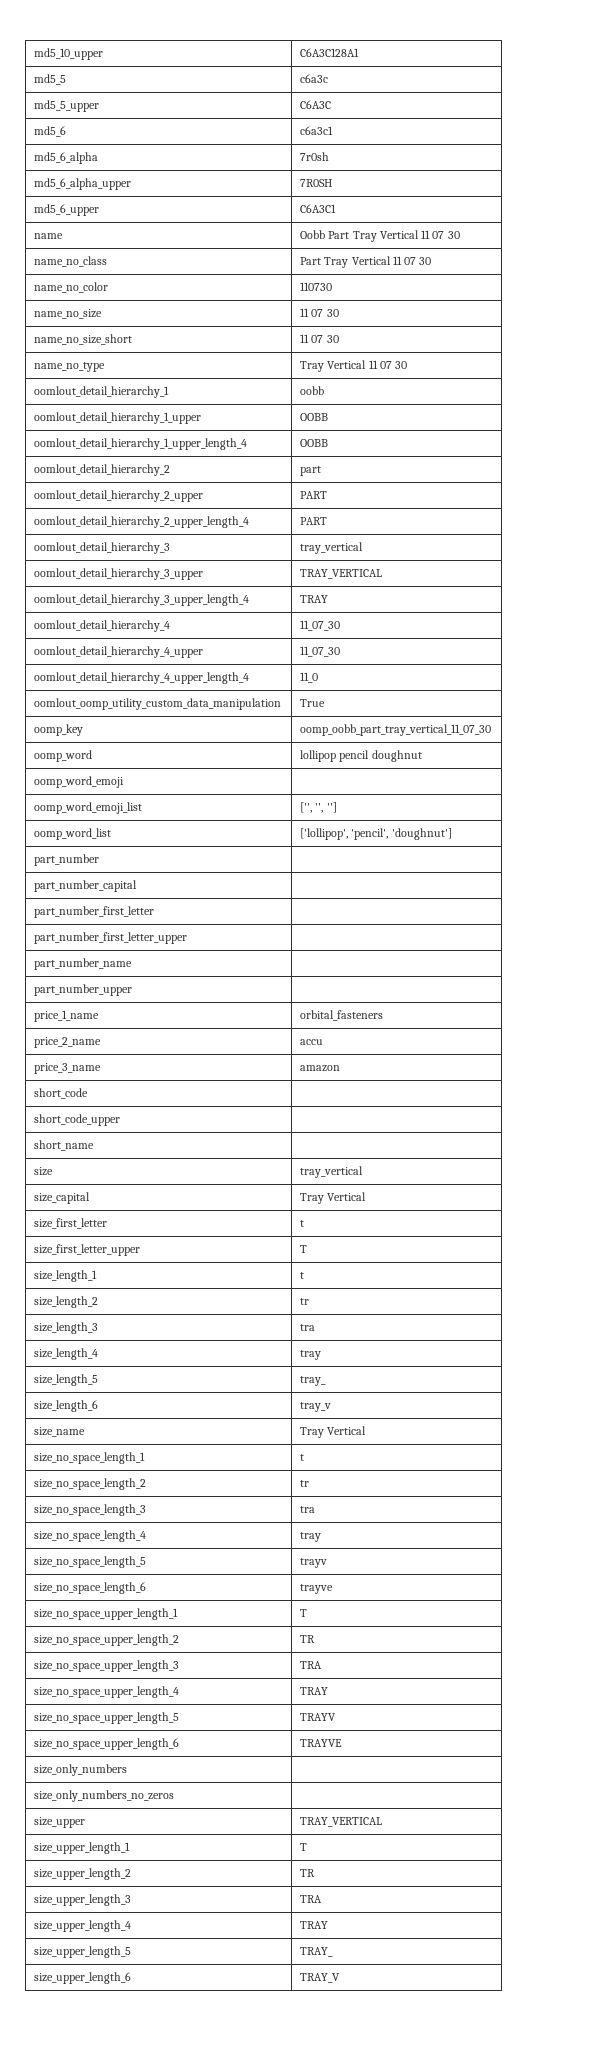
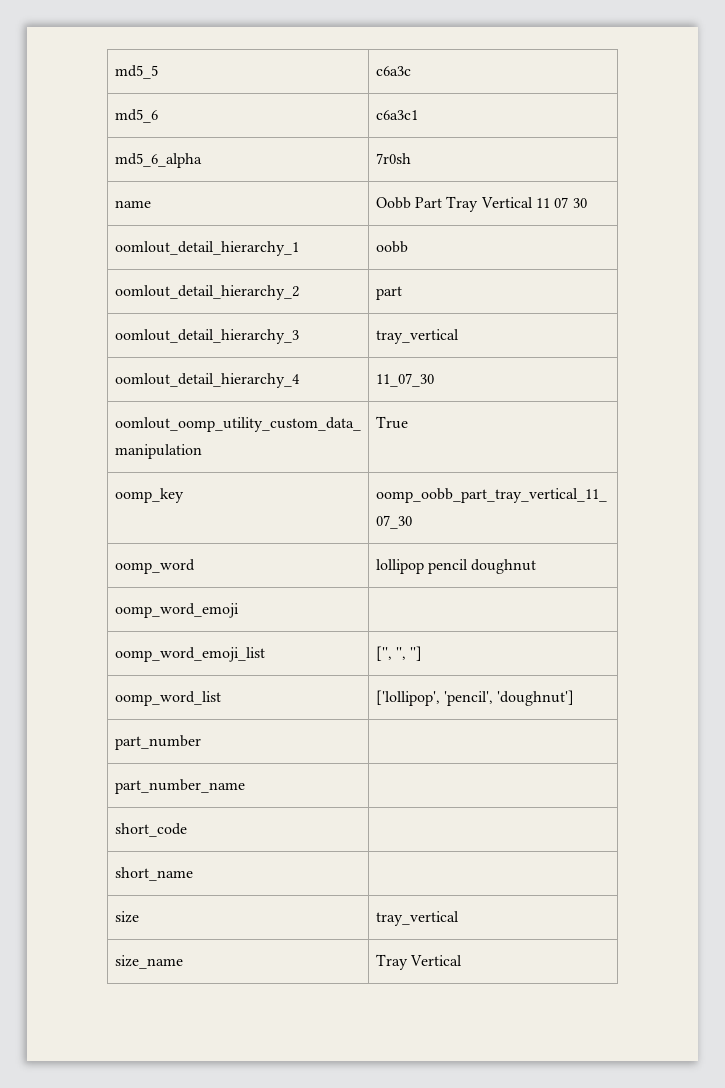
[34,48,104,60] [300,48,360,57] md5_10_upper | C6A3C128A1 // -> (114, 72) none
[34,100,100,112] [300,100,332,109] // md5_5_upper | C6A3C -> (411, 71) none
[34,178,132,190] [300,179,333,187] [34,204,100,216] [300,204,337,213] // md5_6_alpha_upper | 7R0SH // md5_6_upper | C6A3C1 -> (411, 158) none
[34,256,108,267] [300,256,432,268] [34,282,109,293] [300,282,333,291] [34,309,103,319] [300,308,339,317] [34,334,133,345] [300,334,339,343] [34,362,106,372] [300,360,408,372] [34,386,170,398] [300,386,325,395] [34,412,202,424] [300,413,329,421] [34,438,248,450] [300,439,329,447] [34,464,171,476] [300,466,322,476] [34,490,204,502] [300,491,328,499] [34,516,250,528] [300,517,328,525] [34,542,171,554] [300,542,364,554] [34,568,204,580] [300,569,383,579] [34,594,250,606] [300,595,329,603] [34,620,171,632] [300,620,341,631] [34,646,204,658] [300,646,341,657] [34,672,250,684] [300,672,319,683] name_no_class | Part Tray Vertical 11 07 30 // name_no_color | 110730 // name_no_size | 11 07 30 // name_no_size_short | 11 07 30 // name_no_type | Tray Vertical 11 07 30 // oomlout_detail_hierarchy_1 | oobb // oomlout_detail_hierarchy_1_upper | OOBB // oomlout_detail_hierarchy_1_upper_length_4 | OOBB // oomlout_detail_hierarchy_2 | part // oomlout_detail_hierarchy_2_upper | PART // oomlout_detail_hierarchy_2_upper_length_4 | PART // oomlout_detail_hierarchy_3 | tray_vertical // oomlout_detail_hierarchy_3_upper | TRAY_VERTICAL // oomlout_detail_hierarchy_3_upper_length_4 | TRAY // oomlout_detail_hierarchy_4 | 11_07_30 // oomlout_detail_hierarchy_4_upper | 11_07_30 // oomlout_detail_hierarchy_4_upper_length_4 | 11_0 -> [114,241,299,256] [375,241,408,253] [114,285,299,300] [375,286,402,300] [114,329,299,344] [375,329,459,344] [114,373,300,388] [375,373,434,387] oomlout_detail_hierarchy_1 | oobb // oomlout_detail_hierarchy_2 | part // oomlout_detail_hierarchy_3 | tray_vertical // oomlout_detail_hierarchy_4 | 11_07_30
[34,880,138,892] [34,906,155,918] [34,932,188,944] [34,958,133,970] [34,984,133,996] [34,1010,100,1022] [300,1010,384,1021] [34,1037,102,1048] [300,1039,324,1045] [34,1063,102,1074] [300,1065,341,1072] part_number_capital | // part_number_first_letter | // part_number_first_letter_upper | // part_number_name | // part_number_upper | // price_1_name | orbital_fasteners // price_2_name | accu // price_3_name | amazon -> [114,779,245,794] part_number_name |
[34,1114,121,1126] // short_code_upper | -> (187, 830) none
[34,1192,91,1204] [300,1192,367,1204] [34,1218,108,1229] [300,1220,305,1227] [34,1244,141,1256] [300,1245,308,1253] [34,1270,98,1282] [300,1272,305,1279] [34,1296,99,1308] [300,1298,310,1305] [34,1322,99,1334] [300,1324,316,1331] [34,1348,99,1360] [300,1350,322,1360] [34,1374,99,1386] [300,1376,327,1386] [34,1400,99,1412] [300,1402,332,1412] [34,1427,86,1437] [300,1426,367,1438] [34,1452,146,1464] [300,1454,305,1461] [34,1478,147,1490] [300,1480,310,1487] [34,1504,147,1516] [300,1506,316,1513] [34,1530,147,1542] [300,1532,322,1542] [34,1556,147,1568] [300,1558,328,1568] [34,1582,147,1594] [300,1584,334,1594] [34,1608,179,1620] [300,1609,308,1617] [34,1634,180,1646] [300,1635,316,1643] [34,1660,180,1672] [300,1661,323,1669] [34,1686,180,1698] [300,1687,329,1695] [34,1712,180,1724] [300,1713,337,1721] [34,1738,180,1750] [300,1739,343,1747] [34,1764,128,1776] [34,1790,175,1802] [34,1817,86,1828] [300,1817,383,1827] [34,1842,131,1854] [300,1843,308,1851] [34,1868,132,1880] [300,1869,316,1877] [34,1894,132,1906] [300,1895,323,1903] [34,1920,132,1932] [300,1921,329,1929] [34,1946,132,1958] [300,1947,334,1957] [34,1972,132,1984] [300,1973,341,1983] size_capital | Tray Vertical // size_first_letter | t // size_first_letter_upper | T // size_length_1 | t // size_length_2 | tr // size_length_3 | tra // size_length_4 | tray // size_length_5 | tray_ // size_length_6 | tray_v // size_name | Tray Vertical // size_no_space_length_1 | t // size_no_space_length_2 | tr // size_no_space_length_3 | tra // size_no_space_length_4 | tray // size_no_space_length_5 | trayv // size_no_space_length_6 | trayve // size_no_space_upper_length_1 | T // size_no_space_upper_length_2 | TR // size_no_space_upper_length_3 | TRA // size_no_space_upper_length_4 | TRAY // size_no_space_upper_length_5 | TRAYV // size_no_space_upper_length_6 | TRAYVE // size_only_numbers | // size_only_numbers_no_zeros | // size_upper | TRAY_VERTICAL // size_upper_length_1 | T // size_upper_length_2 | TR // size_upper_length_3 | TRA // size_upper_length_4 | TRAY // size_upper_length_5 | TRAY_ // size_upper_length_6 | TRAY_V -> [114,955,183,969] [375,954,462,970] size_name | Tray Vertical

